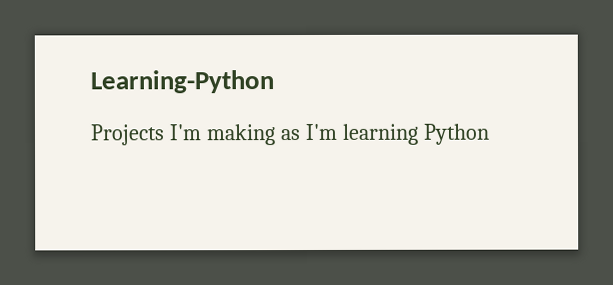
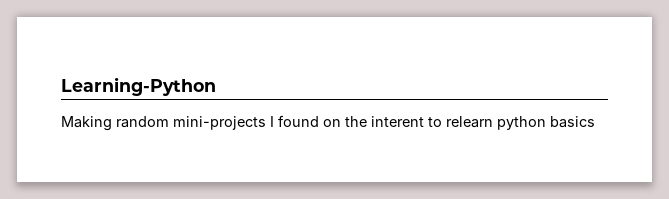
[90,123,490,146] Projects I'm making as I'm learning Python -> [61,115,595,131] Making random mini-projects I found on the interent to relearn python basics

